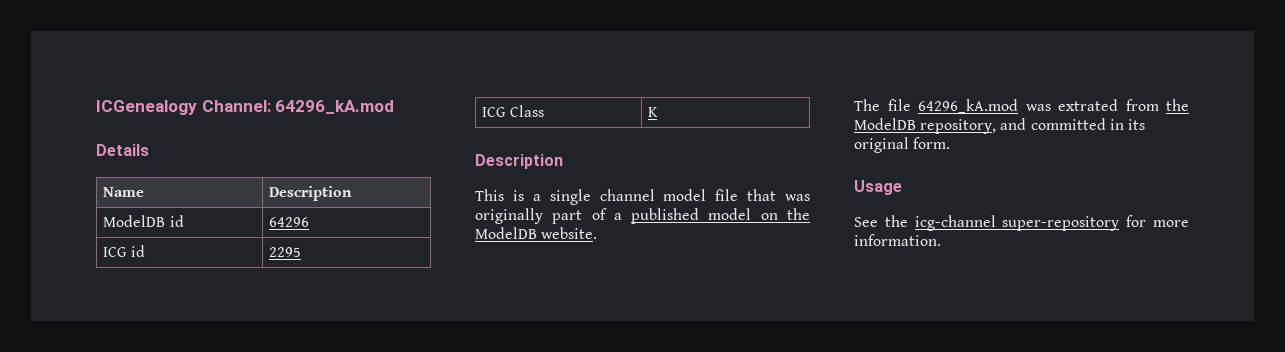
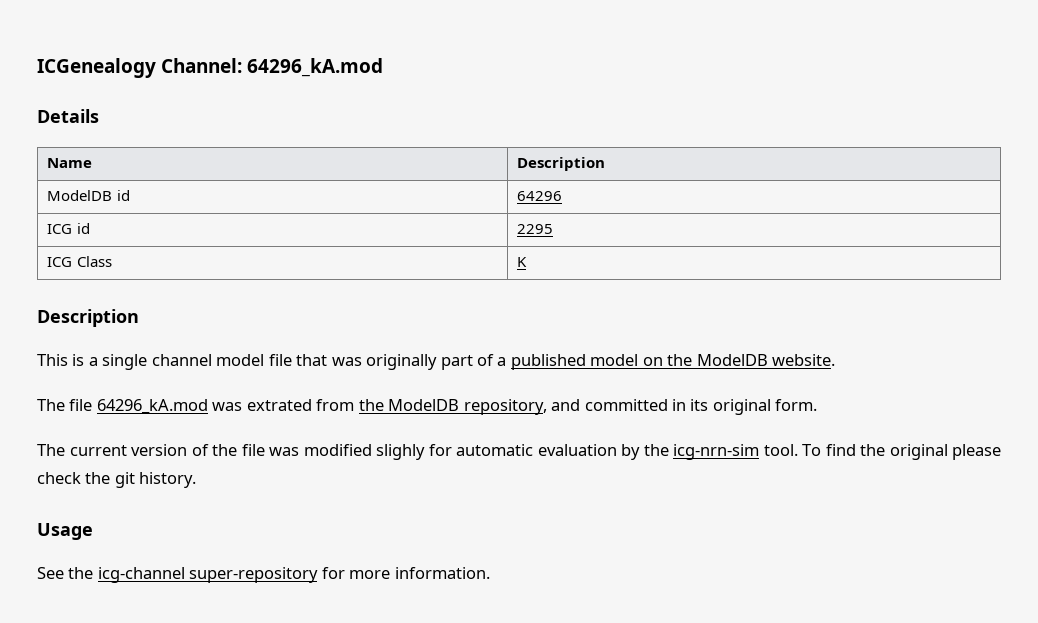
(951, 143) none -> [37,444,1001,460] [37,472,197,488] // The current version of the file was modified slighly for automatic evaluation by the icg-nrn-sim tool. To find the original please check the git history.

